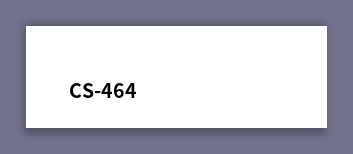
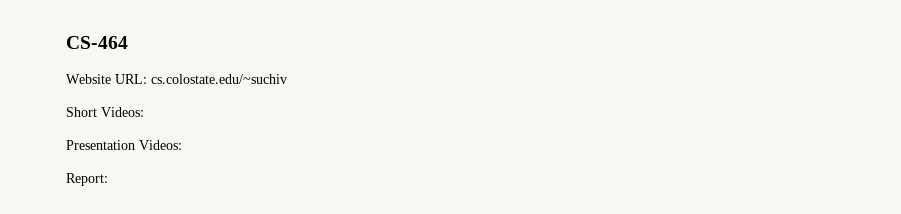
(137, 90) none -> [66,74,287,84] [66,107,144,117] [66,140,182,150] [66,173,108,186] // Website URL: cs.colostate.edu/~suchiv // Short Videos: // Presentation Videos: // Report:

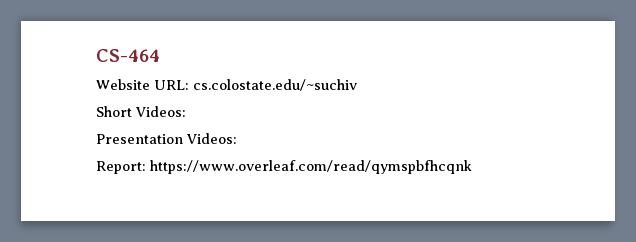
(108, 179) none -> [150,160,472,174] https://www.overleaf.com/read/qymspbfhcqnk

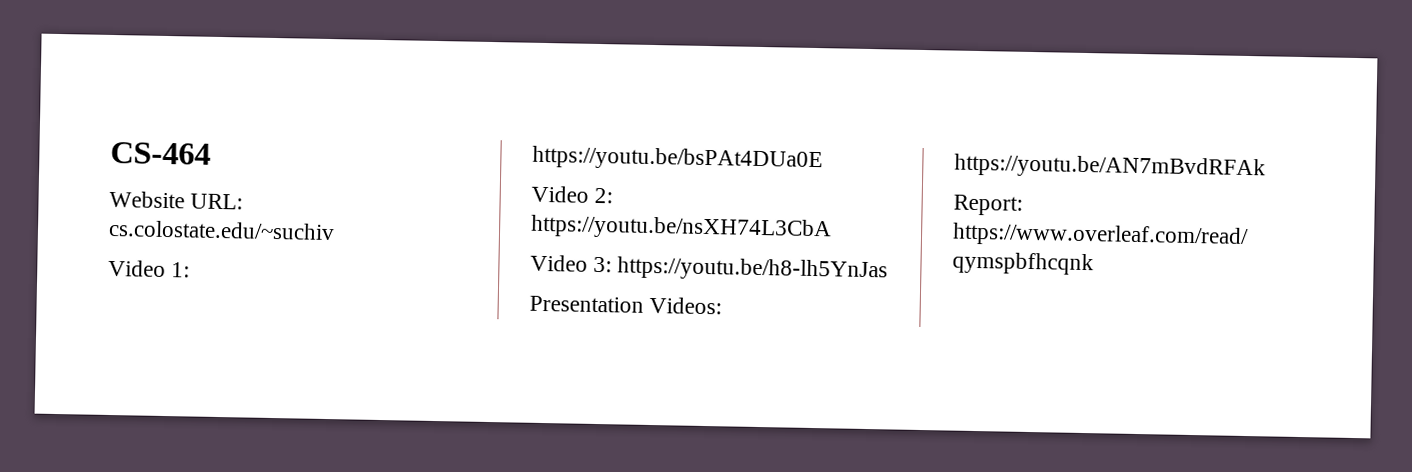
[96,106,186,117] Short Videos: -> [108,259,191,278] [532,145,823,173] [531,185,614,204] [530,214,832,242] [530,254,889,283] Video 1: https://youtu.be/bsPAt4DUa0E // Video 2: https://youtu.be/nsXH74L3CbA // Video 3: https://youtu.be/h8-lh5YnJas
(237, 138) none -> [954,153,1266,181] https://youtu.be/AN7mBvdRFAk

